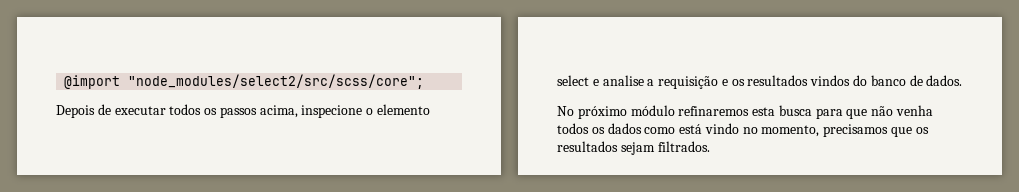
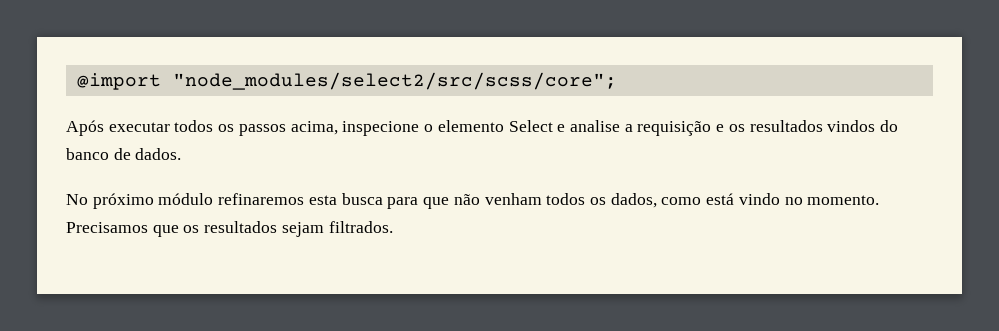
[56,104,111,118] Depois de -> [66,120,104,136] Após
[557,75,589,86] select -> [508,120,553,132] Select
[896,105,934,116] [557,123,642,134] venha todos os dados -> [484,193,657,208] venham todos os dados,
[761,124,889,137] momento, precisamos -> [807,195,880,205] [66,222,148,233] momento. Precisamos

